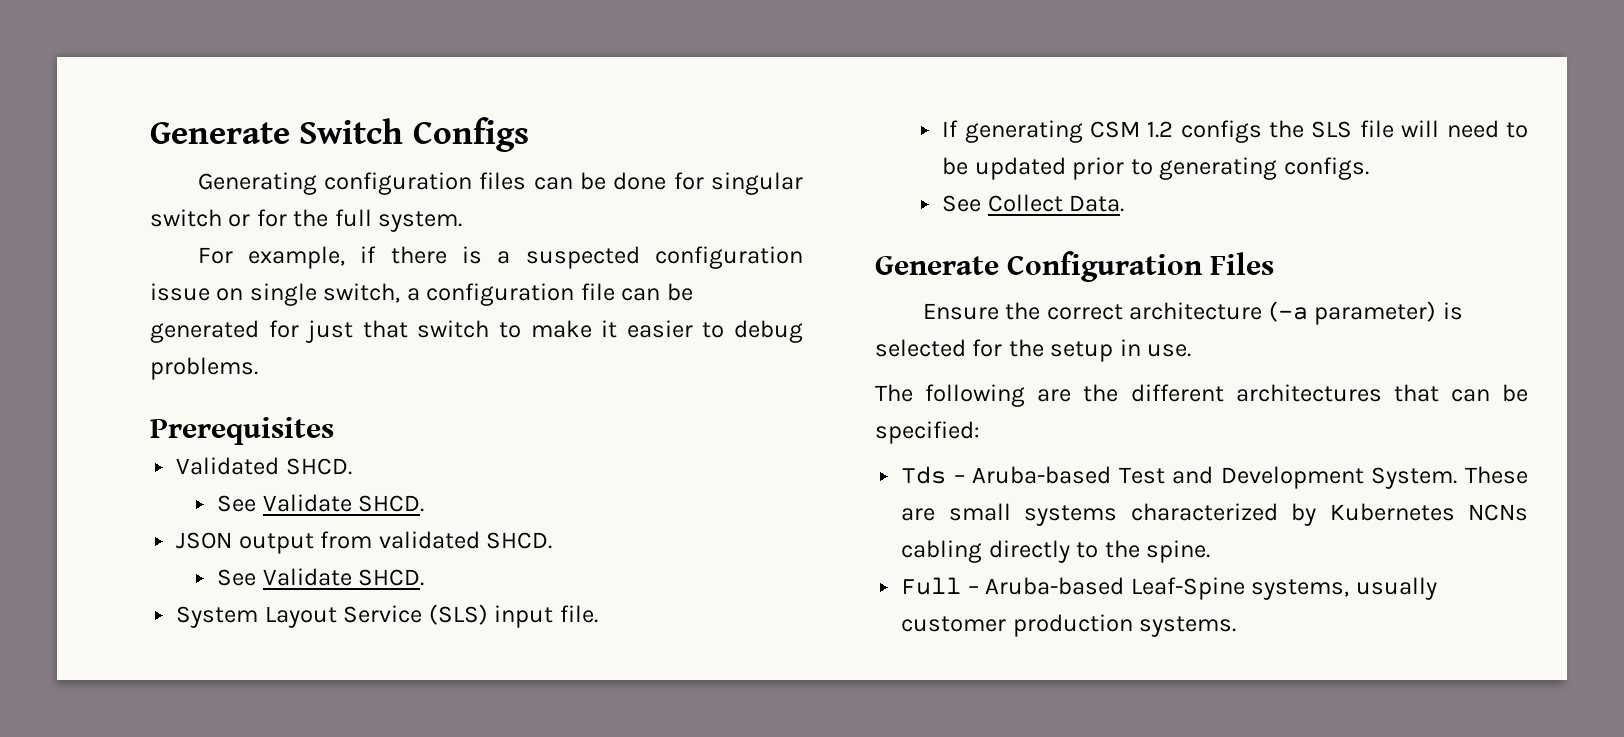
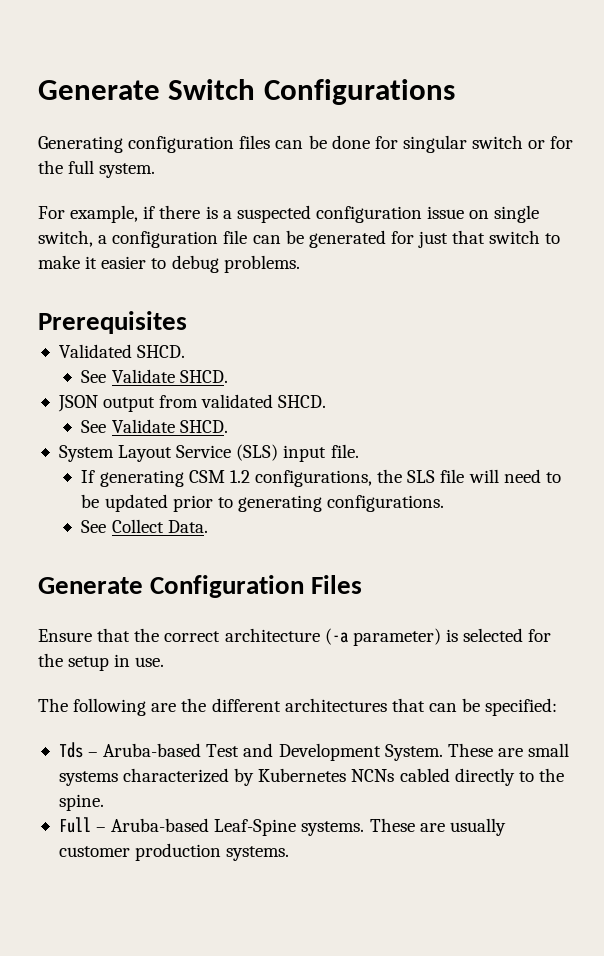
[412,117,529,152] Configs -> [263,79,455,105] Configurations
[1180,120,1262,143] configs -> [255,470,373,487] configurations,
[1283,157,1369,180] configs. -> [327,495,445,512] configurations.
(999, 311) none -> [97,628,131,642] that
[901,540,983,563] cabling -> [399,768,450,782] cabled
[1251,579,1350,600] systems, -> [301,818,445,836] systems. These are

